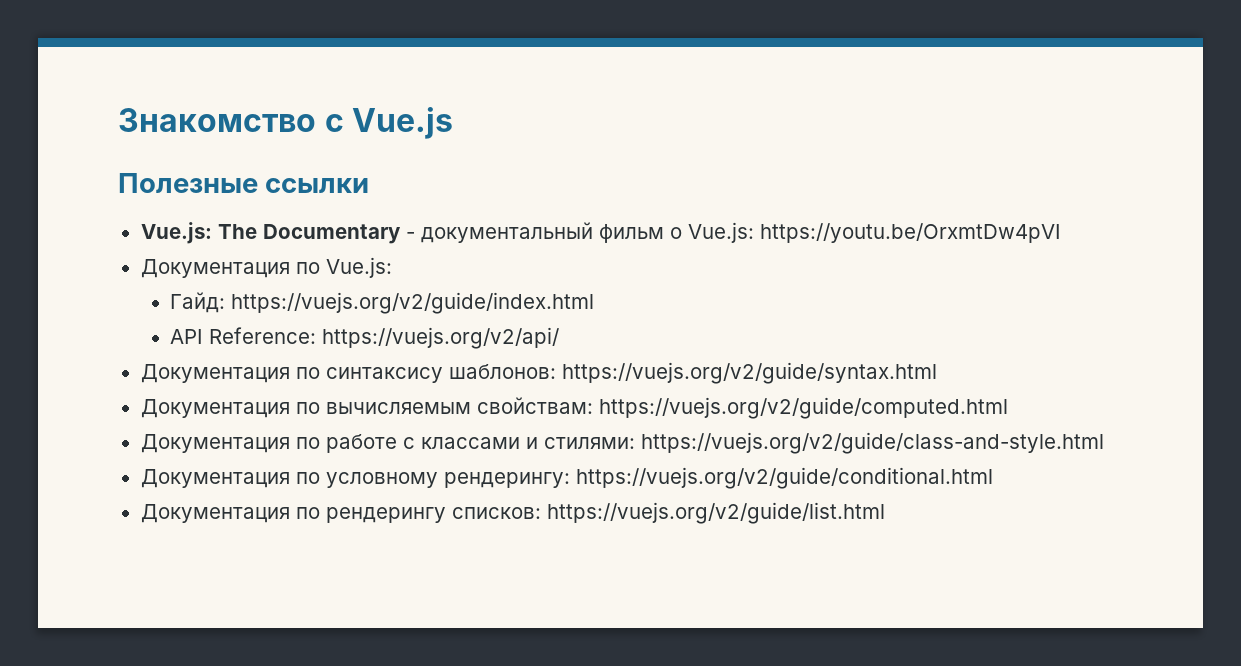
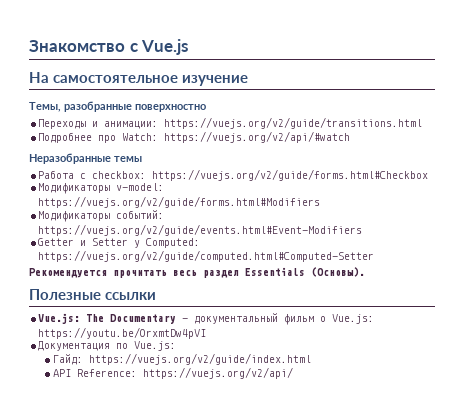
(454, 123) none -> [29,72,248,86] [29,101,206,112] [38,117,423,129] [38,131,351,143] [29,153,142,164] [38,169,429,181] [38,183,165,194] [38,196,321,208] [38,210,165,222] [38,224,363,236] [38,238,201,248] [38,250,375,262] [29,267,365,278] // На самостоятельное изучение // Темы, разобранные поверхностно // Переходы и анимации: https://vuejs.org/v2/guide/transitions.html // Подробнее про Watch: https://vuejs.org/v2/api/#watch // Неразобранные темы // Работа с checkbox: https://vuejs.org/v2/guide/forms.html#Checkbox // Модификаторы v-model: https://vuejs.org/v2/guide/forms.html#Modifiers // Модификаторы событий: https://vuejs.org/v2/guide/events.html#Event-Modifiers // Getter и Setter у Computed: https://vuejs.org/v2/guide/computed.html#Computed-Setter // Рекомендуется прочитать весь раздел Essentials (Основы).
[140,362,937,384] [140,397,1008,419] [140,432,1104,454] [140,467,993,489] [140,502,885,524] // Документация по синтаксису шаблонов: https://vuejs.org/v2/guide/syntax.html // Документация по вычисляемым свойствам: https://vuejs.org/v2/guide/computed.html // Документация по работе с классами и стилями: https://vuejs.org/v2/guide/class-and-style.html // Документация по условному рендерингу: https://vuejs.org/v2/guide/conditional.html // Документация по рендерингу списков: https://vuejs.org/v2/guide/list.html -> (293, 373) none

